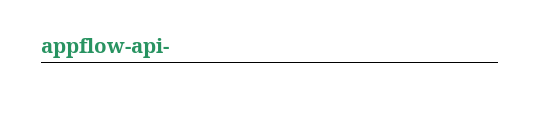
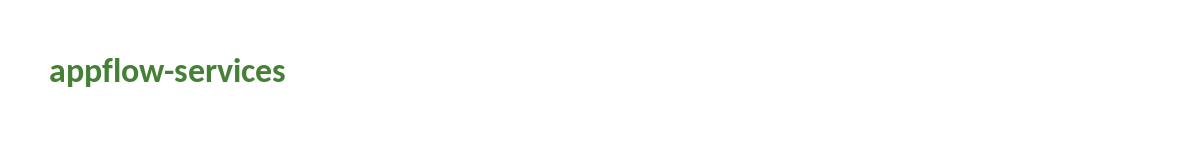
[41,38,169,58] appflow-api- -> [49,58,286,87] appflow-services

